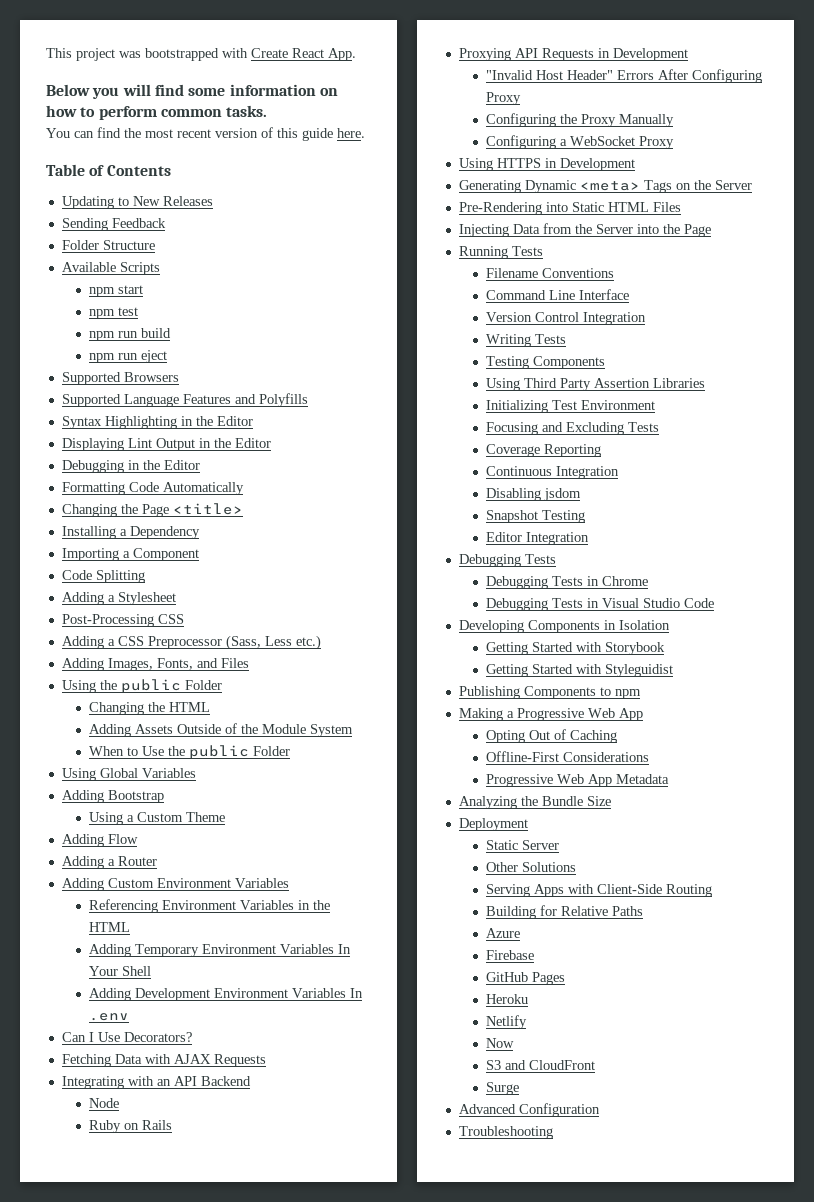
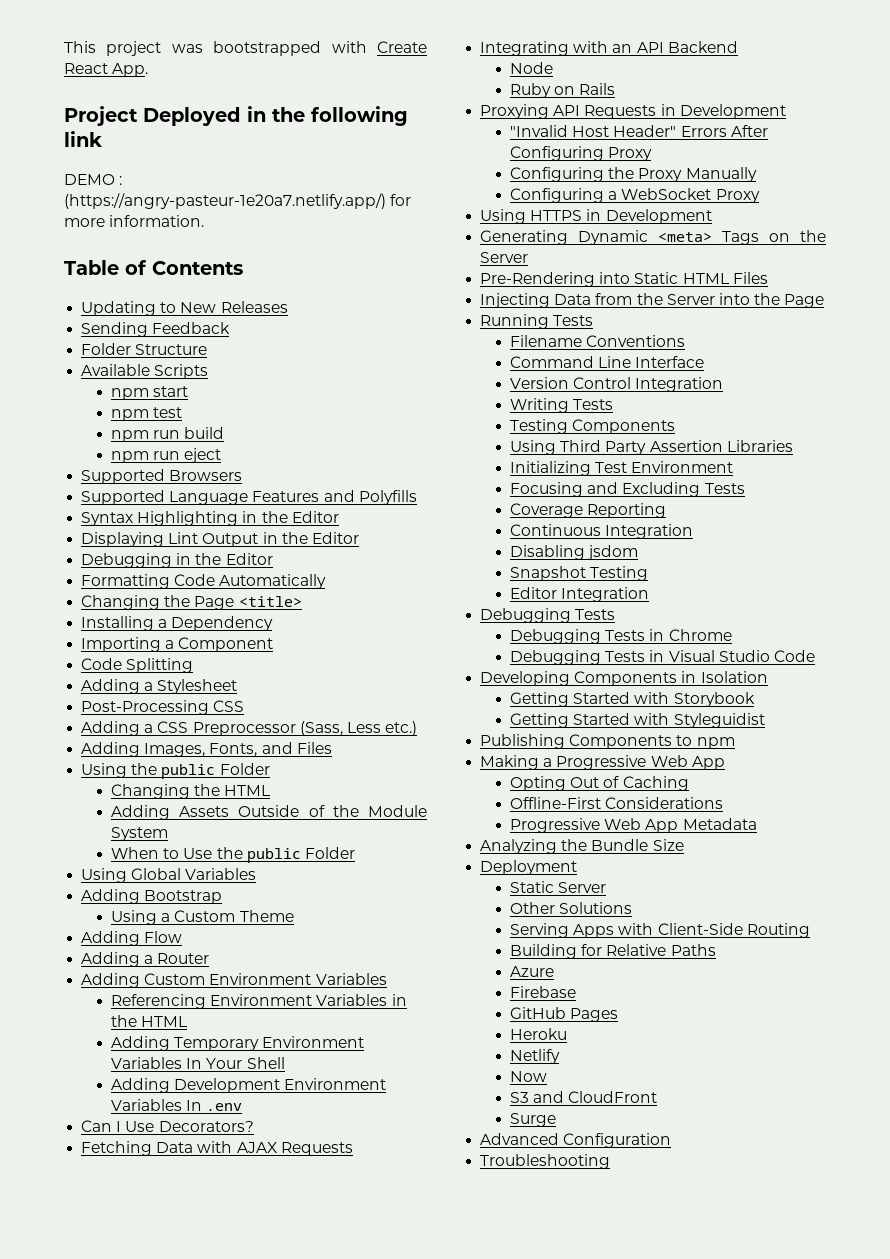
[46,84,338,99] [46,105,268,120] [46,127,365,141] Below you will find some information on how to perform common tasks. // You can find the most recent version of this guide here. -> [64,106,408,126] [64,131,102,147] [64,174,123,185] [64,193,412,209] [64,215,205,227] Project Deployed in the following link // DEMO : (https://angry-pasteur-1e20a7.netlify.app/) for more information.

